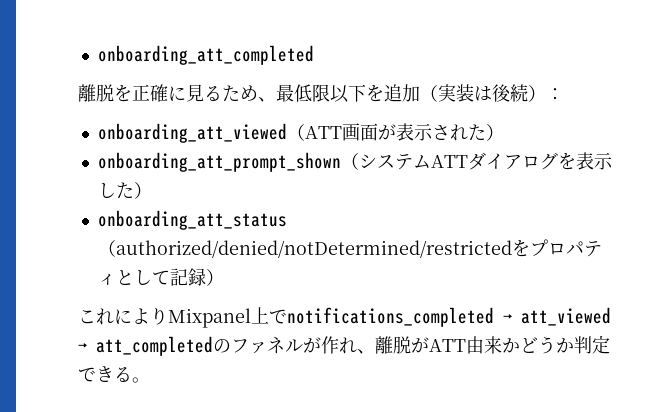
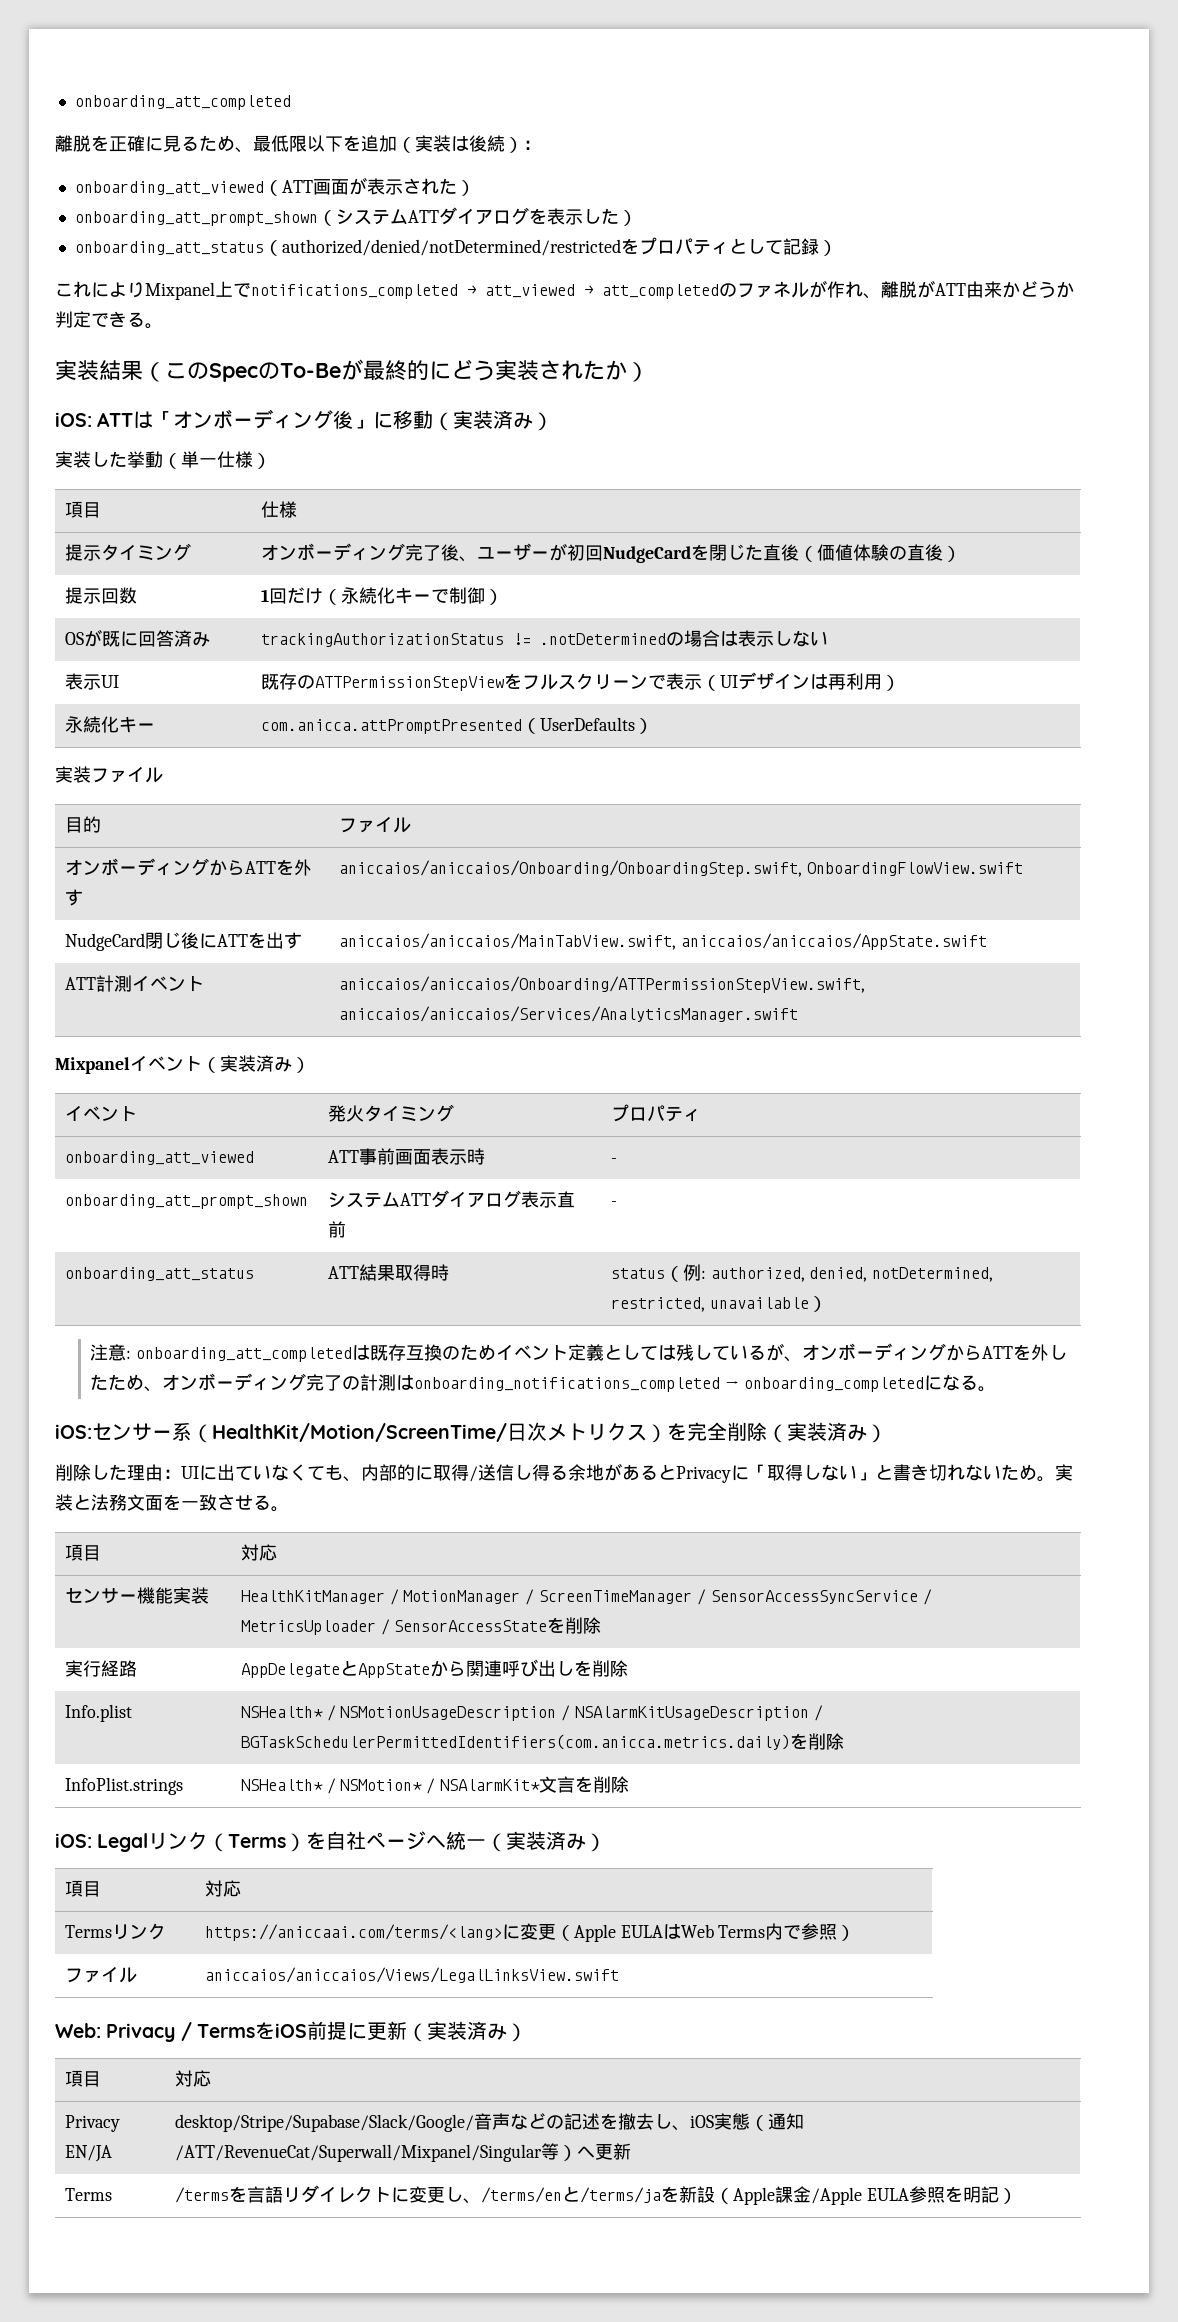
(150, 380) none -> [55,359,649,382] [55,409,554,431] [55,451,271,469] [64,501,101,518] [260,501,297,518] [64,543,191,561] [260,543,961,563] [64,587,137,604] [260,587,503,605] [64,629,210,647] [260,630,828,647] [64,673,119,690] [260,672,900,691] [64,716,155,733] [260,717,653,734] [55,766,163,783] [64,816,101,833] [338,816,411,833] [64,858,312,876] [64,889,83,906] [338,860,1023,877] [64,932,302,951] [338,933,987,950] [64,975,204,992] [338,976,865,993] [338,1006,798,1022] [55,1055,310,1074] [64,1105,137,1122] [327,1104,454,1122] [610,1104,701,1122] [64,1151,254,1165] [327,1148,485,1165] [610,1158,617,1163] [64,1194,308,1209] [327,1190,575,1208] [327,1221,346,1238] [610,1201,617,1206] [64,1267,254,1281] [327,1264,449,1281] [610,1264,994,1282] [610,1296,827,1312] [90,1343,1068,1362] [90,1373,997,1392] [55,1422,887,1443] [55,1463,1073,1483] [55,1494,289,1512] [64,1544,101,1561] [240,1544,277,1561] [64,1587,209,1604] [240,1589,932,1605] [240,1617,602,1635] [64,1660,137,1677] [240,1659,628,1678] [64,1704,132,1722] [240,1705,824,1721] [240,1733,844,1750] [64,1777,183,1795] [240,1776,630,1794] [55,1831,607,1852] [64,1880,101,1897] [204,1880,241,1897] [64,1923,166,1940] [204,1923,856,1942] [64,1966,137,1983] [204,1967,619,1983] [55,2021,527,2042] [64,2070,101,2087] [174,2070,211,2087] [64,2115,120,2132] [64,2145,112,2162] [174,2113,804,2132] [174,2143,631,2162] [64,2188,112,2201] [174,2185,1017,2205] // 実装結果（このSpecのTo-Beが最終的にどう実装されたか） // iOS: ATTは「オンボーディング後」に移動（実装済み） // 実装した挙動（単一仕様） // 項目 | 仕様 // 提示タイミング | オンボーディング完了後、ユーザーが初回NudgeCardを閉じた直後（価値体験の直後） // 提示回数 | 1回だけ（永続化キーで制御） // OSが既に回答済み | trackingAuthorizationStatus != .notDeterminedの場合は表示しない // 表示UI | 既存のATTPermissionStepViewをフルスクリーンで表示（UIデザインは再利用） // 永続化キー | com.anicca.attPromptPresented（UserDefaults） // 実装ファイル // 目的 | ファイル // オンボーディングからATTを外す | aniccaios/aniccaios/Onboarding/OnboardingStep.swift, OnboardingFlowView.swift // NudgeCard閉じ後にATTを出す | aniccaios/aniccaios/MainTabView.swift, aniccaios/aniccaios/AppState.swift // ATT計測イベント | aniccaios/aniccaios/Onboarding/ATTPermissionStepView.swift, aniccaios/aniccaios/Services/AnalyticsManager.swift // Mixpanelイベント（実装済み） // イベント | 発火タイミング | プロパティ // onboarding_att_viewed | ATT事前画面表示時 | - // onboarding_att_prompt_shown | システムATTダイアログ表示直前 | - // onboarding_att_status | ATT結果取得時 | status（例: authorized, denied, notDetermined, restricted, unavailable） // 注意: onboarding_att_completedは既存互換のためイベント定義としては残しているが、オンボーディングからATTを外したため、オンボーディング完了の計測はonboarding_notifications_completed → onboarding_completedになる。 // iOS:センサー系（HealthKit/Motion/ScreenTime/日次メトリクス）を完全削除（実装済み） // 削除した理由：UIに出ていなくても、内部的に取得/送信し得る余地があるとPrivacyに「取得しない」と書き切れないため。実装と法務文面を一致させる。 // 項目 | 対応 // センサー機能実装 | HealthKitManager / MotionManager / ScreenTimeManager / SensorAccessSyncService / MetricsUploader / SensorAccessStateを削除 // 実行経路 | AppDelegateとAppStateから関連呼び出しを削除 // Info.plist | NSHealth* / NSMotionUsageDescription / NSAlarmKitUsageDescription / BGTaskSchedulerPermittedIdentifiers(com.anicca.metrics.daily)を削除 // InfoPlist.strings | NSHealth* / NSMotion* / NSAlarmKit*文言を削除 // iOS: Legalリンク（Terms）を自社ページへ統一（実装済み） // 項目 | 対応 // Termsリンク | https://aniccaai.com/terms/<lang>に変更（Apple EULAはWeb Terms内で参照） // ファイル | aniccaios/aniccaios/Views/LegalLinksView.swift // Web: Privacy / TermsをiOS前提に更新（実装済み） // 項目 | 対応 // Privacy EN/JA | desktop/Stripe/Supabase/Slack/Google/音声などの記述を撤去し、iOS実態（通知/ATT/RevenueCat/Superwall/Mixpanel/Singular等）へ更新 // Terms | /termsを言語リダイレクトに変更し、/terms/enと/terms/jaを新設（Apple課金/Apple EULA参照を明記）

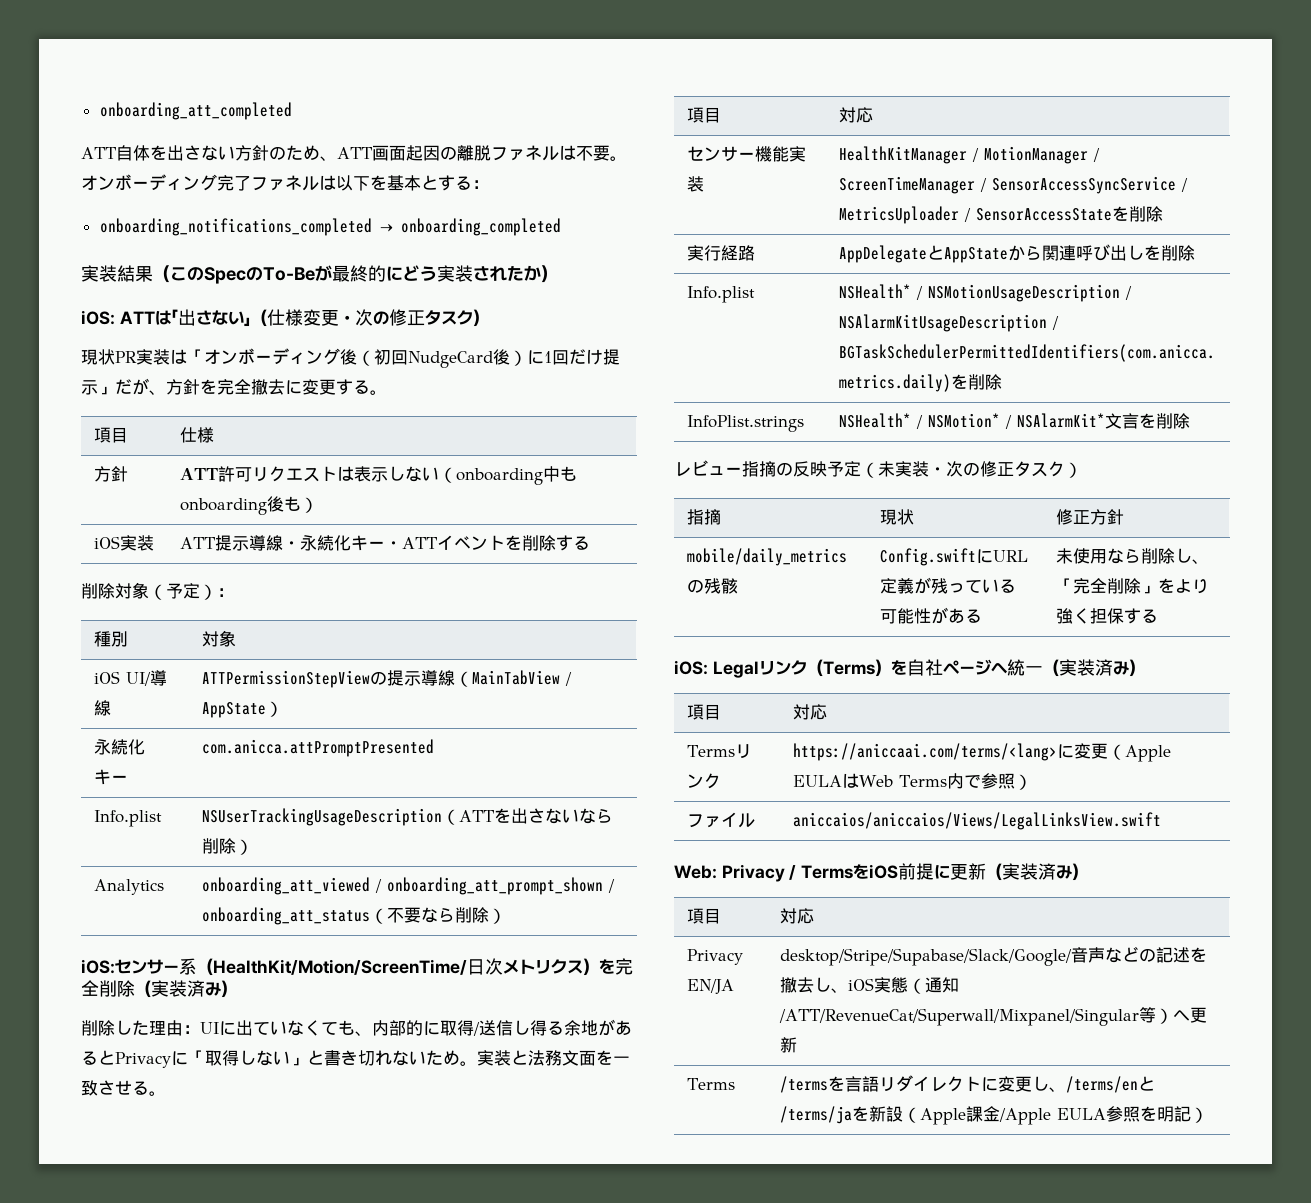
[55,135,541,153] [74,177,475,196] [74,207,637,226] [74,237,837,256] [55,280,1074,300] [55,311,163,329] 離脱を正確に見るため、最低限以下を追加（実装は後続）： // onboarding_att_viewed（ATT画面が表示された） // onboarding_att_prompt_shown（システムATTダイアログを表示した） // onboarding_att_status（authorized/denied/notDetermined/restrictedをプロパティとして記録） // これによりMixpanel上でnotifications_completed → att_viewed → att_completedのファネルが作れ、離脱がATT由来かどうか判定できる。 -> [81,145,627,161] [81,174,489,191] [99,218,561,236] ATT自体を出さない方針のため、ATT画面起因の離脱ファネルは不要。オンボーディング完了ファネルは以下を基本とする： // onboarding_notifications_completed → onboarding_completed
(174, 419) none -> [177,309,489,327] [81,349,204,365] 出さない」（仕様変更・次の修正タスク） // 現状PR実装は「
[353,410,554,431] [55,451,271,469] [64,501,101,518] [260,501,297,518] [64,543,191,561] [260,543,961,563] [64,587,137,604] [260,587,503,605] [64,629,210,647] [260,630,828,647] [64,673,119,690] [260,672,900,691] [64,716,155,733] [260,717,653,734] [55,766,163,783] [64,816,101,833] [338,816,411,833] [64,858,312,876] [64,889,83,906] [338,860,1023,877] [64,932,302,951] [338,933,987,950] [64,975,204,992] [338,976,865,993] [338,1006,798,1022] [55,1055,310,1074] [64,1105,137,1122] [327,1104,454,1122] [610,1104,701,1122] [64,1151,254,1165] [327,1148,485,1165] [610,1158,617,1163] [64,1194,308,1209] [327,1190,575,1208] [327,1221,346,1238] [610,1201,617,1206] [64,1267,254,1281] [327,1264,449,1281] [610,1264,994,1282] [610,1296,827,1312] [90,1343,1068,1362] [90,1373,997,1392] 」に移動（実装済み） // 実装した挙動（単一仕様） // 項目 | 仕様 // 提示タイミング | オンボーディング完了後、ユーザーが初回NudgeCardを閉じた直後（価値体験の直後） // 提示回数 | 1回だけ（永続化キーで制御） // OSが既に回答済み | trackingAuthorizationStatus != .notDeterminedの場合は表示しない // 表示UI | 既存のATTPermissionStepViewをフルスクリーンで表示（UIデザインは再利用） // 永続化キー | com.anicca.attPromptPresented（UserDefaults） // 実装ファイル // 目的 | ファイル // オンボーディングからATTを外す | aniccaios/aniccaios/Onboarding/OnboardingStep.swift, OnboardingFlowView.swift // NudgeCard閉じ後にATTを出す | aniccaios/aniccaios/MainTabView.swift, aniccaios/aniccaios/AppState.swift // ATT計測イベント | aniccaios/aniccaios/Onboarding/ATTPermissionStepView.swift, aniccaios/aniccaios/Services/AnalyticsManager.swift // Mixpanelイベント（実装済み） // イベント | 発火タイミング | プロパティ // onboarding_att_viewed | ATT事前画面表示時 | - // onboarding_att_prompt_shown | システムATTダイアログ表示直前 | - // onboarding_att_status | ATT結果取得時 | status（例: authorized, denied, notDetermined, restricted, unavailable） // 注意: onboarding_att_completedは既存互換のためイベント定義としては残しているが、オンボーディングからATTを外したため、オンボーディング完了の計測はonboarding_notifications_completed → onboarding_completedになる。 -> [357,349,620,368] [81,378,387,395] [93,427,128,443] [179,427,214,443] [93,466,128,482] [179,466,577,485] [179,496,318,515] [93,535,154,551] [179,535,590,551] [81,582,234,600] [93,631,128,647] [201,630,236,647] [93,670,167,686] [93,700,111,716] [201,670,572,688] [201,701,283,718] [93,739,145,755] [93,769,128,785] [201,739,434,757] [93,810,162,827] [201,808,613,826] [201,838,253,855] [93,879,164,895] [201,877,615,895] [201,907,506,925] （初回NudgeCard後）に1回だけ提示」だが、方針を完全撤去に変更する。 // 項目 | 仕様 // 方針 | ATT許可リクエストは表示しない（onboarding中もonboarding後も） // iOS実装 | ATT提示導線・永続化キー・ATTイベントを削除する // 削除対象（予定）： // 種別 | 対象 // iOS UI/導線 | ATTPermissionStepViewの提示導線（MainTabView / AppState） // 永続化キー | com.anicca.attPromptPresented // Info.plist | NSUserTrackingUsageDescription（ATTを出さないなら削除） // Analytics | onboarding_att_viewed / onboarding_att_prompt_shown / onboarding_att_status（不要なら削除）
(630, 1784) none -> [674,460,1082,478] [686,509,721,525] [879,509,914,525] [1055,509,1124,525] [686,548,847,566] [686,578,738,594] [879,548,1028,566] [879,577,1016,594] [879,607,982,624] [1055,548,1209,564] [1055,578,1209,594] [1055,608,1158,624] // レビュー指摘の反映予定（未実装・次の修正タスク） // 指摘 | 現状 | 修正方針 // mobile/daily_metricsの残骸 | Config.swiftにURL定義が残っている可能性がある | 未使用なら削除し、「完全削除」をより強く担保する

